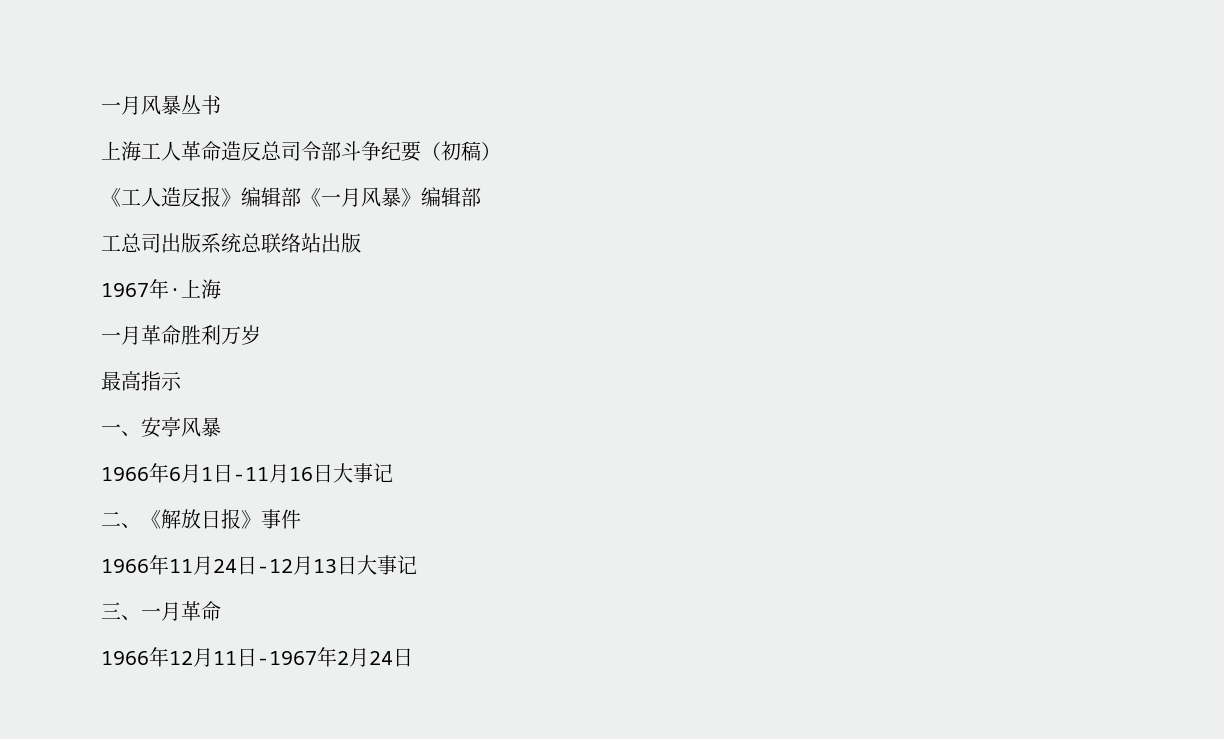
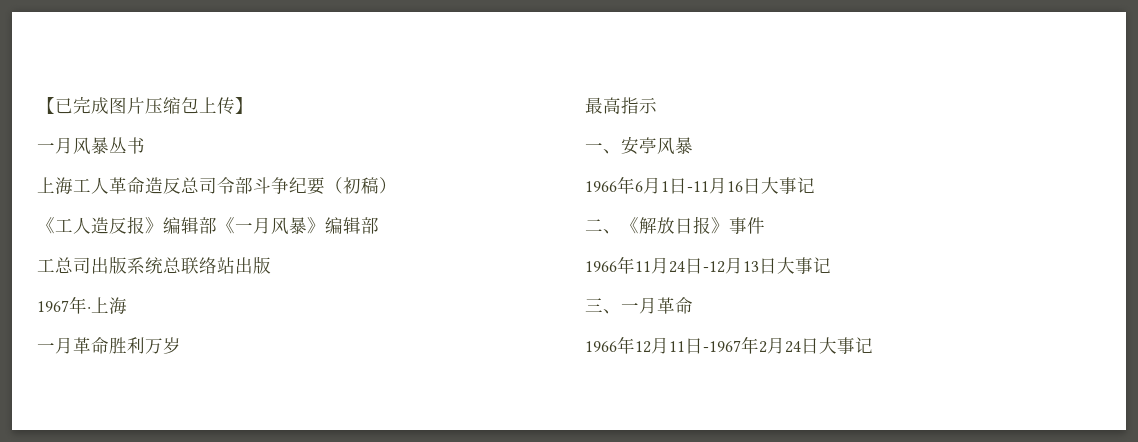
(101, 107) none -> [37,96,253,115] 【已完成图片压缩包上传】 //
(413, 657) none -> [819,337,873,354] 大事记

